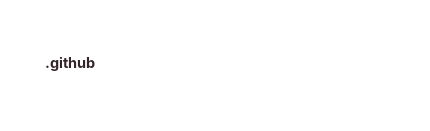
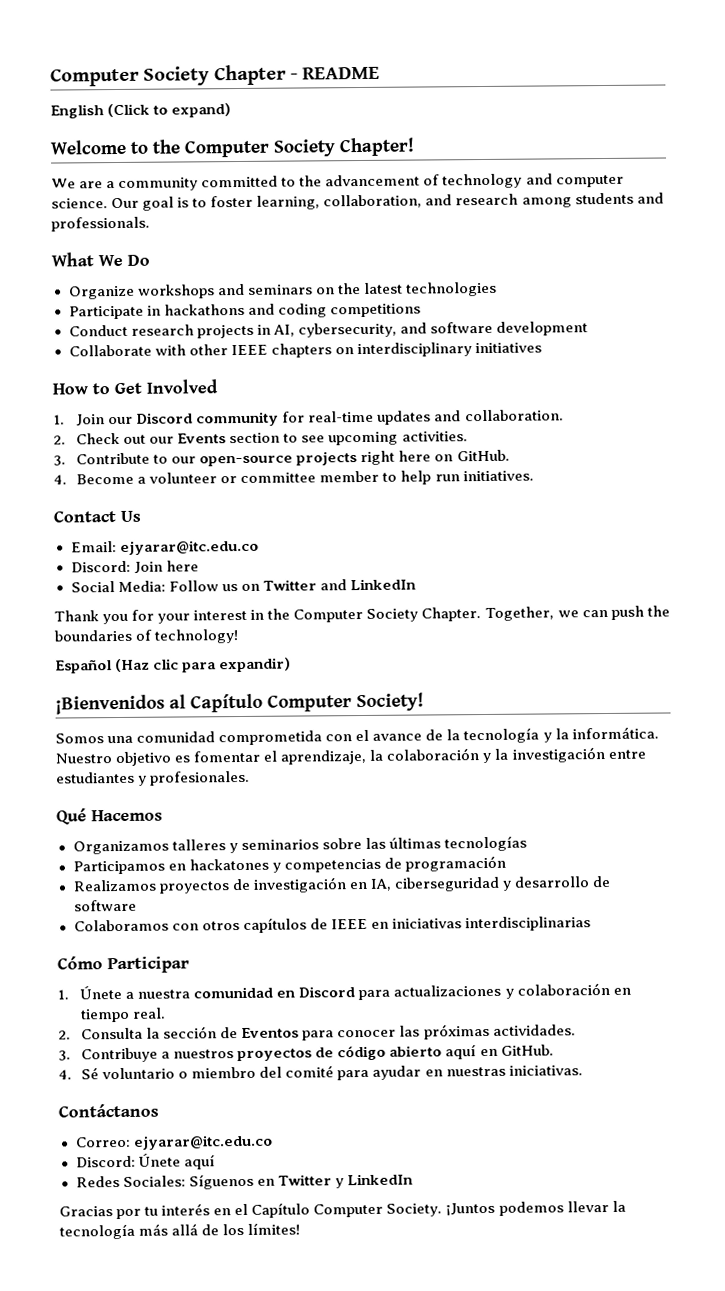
[45,56,95,71] .github -> [50,64,381,87] [50,103,232,119] [50,137,414,158] [51,173,624,191] [51,192,664,211] [51,216,150,232] [51,252,150,267] [68,281,497,300] [68,303,421,320] [68,321,588,339] [68,342,542,358] [52,379,218,395] [53,409,564,427] [53,431,468,446] [53,449,510,467] [53,470,534,485] [53,510,141,523] [70,539,259,555] [70,560,199,574] [70,578,416,593] [54,605,670,625] [54,629,239,644] [55,657,292,674] [55,692,424,715] [55,726,659,746] [55,747,646,767] [56,770,251,786] [56,808,163,825] [72,835,527,855] [72,855,506,875] [72,875,610,894] [73,899,137,912] [73,916,591,933] [57,956,190,974] [57,982,631,1001] [80,1007,167,1023] [58,1023,576,1041] [58,1044,554,1063] [58,1065,583,1081] [58,1103,159,1118] [75,1134,273,1150] [75,1153,215,1170] [75,1173,413,1190] [59,1200,626,1220] [59,1222,301,1240] Computer Society Chapter - README // English (Click to expand) // Welcome to the Computer Society Chapter! // We are a community committed to the advancement of technology and computer science. Our goal is to foster learning, collaboration, and research among students and professionals. // What We Do // Organize workshops and seminars on the latest technologies // Participate in hackathons and coding competitions // Conduct research projects in AI, cybersecurity, and software development // Collaborate with other IEEE chapters on interdisciplinary initiatives // How to Get Involved // 1. Join our Discord community for real-time updates and collaboration. // 2. Check out our Events section to see upcoming activities. // 3. Contribute to our open-source projects right here on GitHub. // 4. Become a volunteer or committee member to help run initiatives. // Contact Us // Email: ejyarar@itc.edu.co // Discord: Join here // Social Media: Follow us on Twitter and LinkedIn // Thank you for your interest in the Computer Society Chapter. Together, we can push the boundaries of technology! // Español (Haz clic para expandir) // ¡Bienvenidos al Capítulo Computer Society! // Somos una comunidad comprometida con el avance de la tecnología y la informática. Nuestro objetivo es fomentar el aprendizaje, la colaboración y la investigación entre estudiantes y profesionales. // Qué Hacemos // Organizamos talleres y seminarios sobre las últimas tecnologías // Participamos en hackatones y competencias de programación // Realizamos proyectos de investigación en IA, ciberseguridad y desarrollo de software // Colaboramos con otros capítulos de IEEE en iniciativas interdisciplinarias // Cómo Participar // 1. Únete a nuestra comunidad en Discord para actualizaciones y colaboración en tiempo real. // 2. Consulta la sección de Eventos para conocer las próximas actividades. // 3. Contribuye a nuestros proyectos de código abierto aquí en GitHub. // 4. Sé voluntario o miembro del comité para ayudar en nuestras iniciativas. // Contáctanos // Correo: ejyarar@itc.edu.co // Discord: Únete aquí // Redes Sociales: Síguenos en Twitter y LinkedIn // Gracias por tu interés en el Capítulo Computer Society. ¡Juntos podemos llevar la tecnología más allá de los límites!

